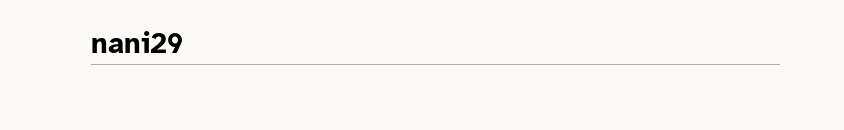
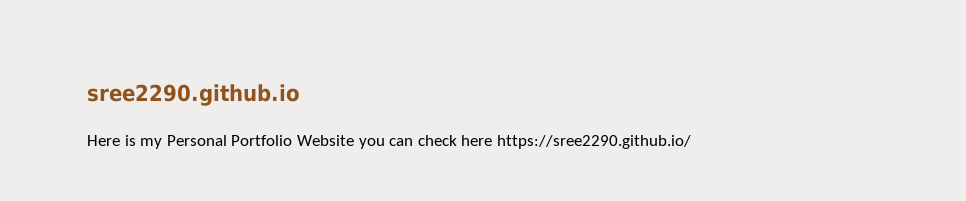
[91,31,183,53] nani29 -> [87,84,300,106] [87,135,691,149] sree2290.github.io // Here is my Personal Portfolio Website you can check here https://sree2290.github.io/

